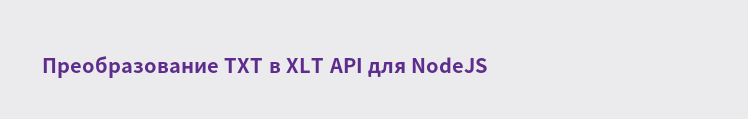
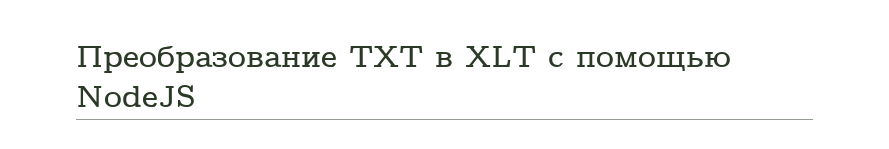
[328,58,406,77] API для -> [548,52,731,71] с помощью

